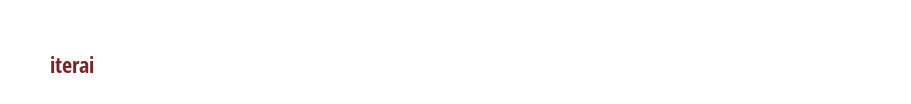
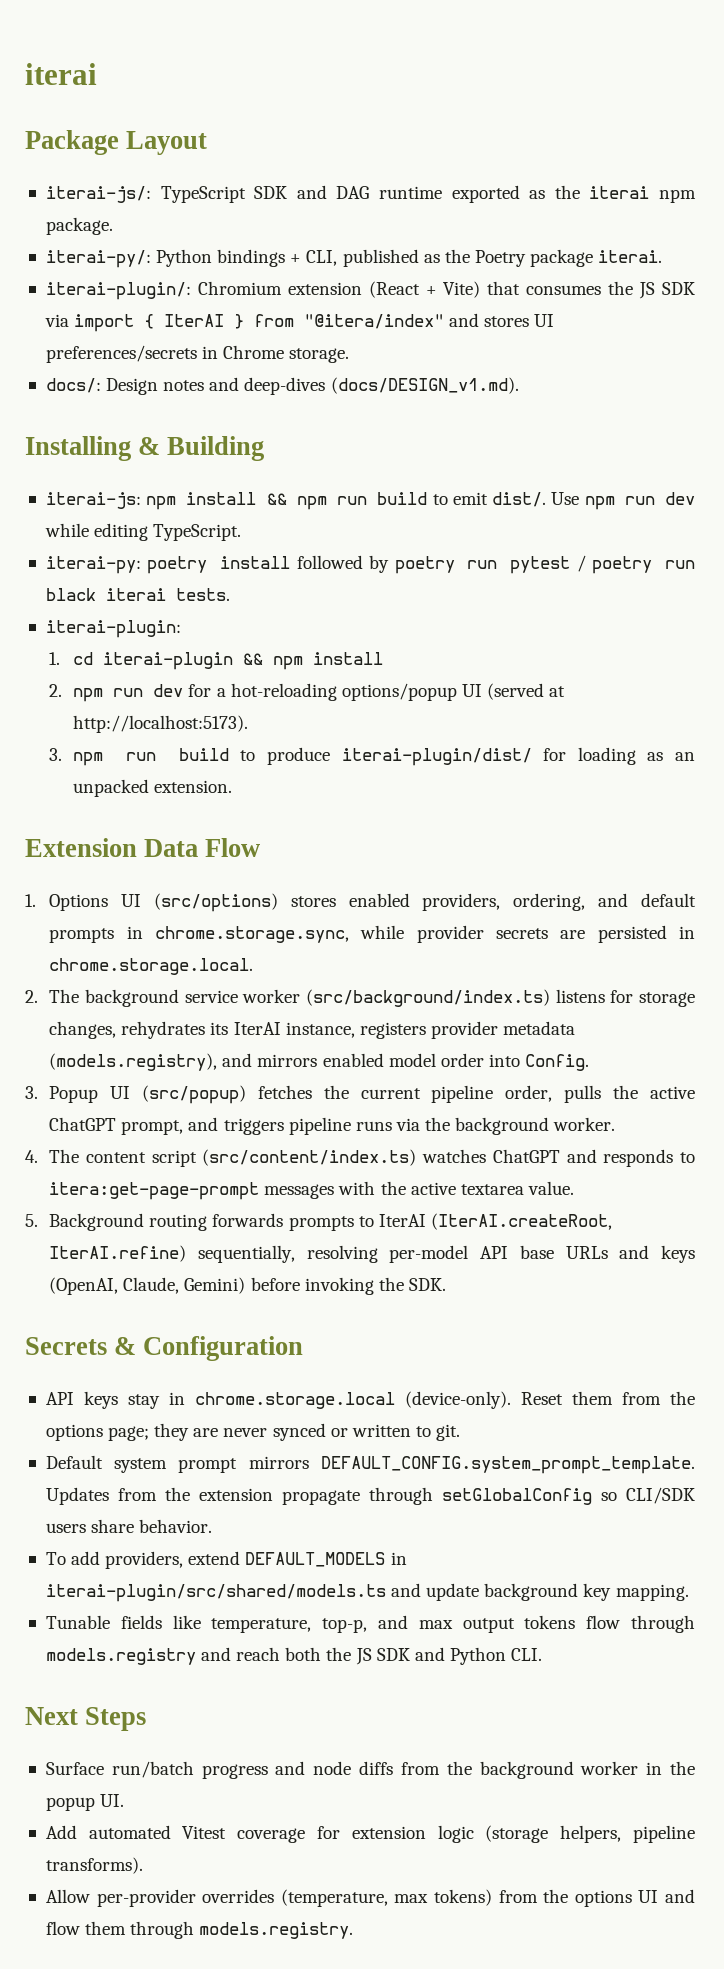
[50,56,94,73] iterai -> [25,63,97,85] [25,130,208,155] [45,185,697,203] [45,217,113,235] [45,249,663,268] [45,281,696,300] [44,313,555,332] [45,345,350,363] [45,377,519,395] [25,436,265,461] [45,492,696,510] [44,523,242,541] [45,555,696,574] [45,588,230,601] [45,620,181,638] [49,652,384,670] [49,683,566,702] [73,715,249,733] [49,747,696,766] [73,779,233,797] [25,838,261,857] [25,893,697,912] [49,925,696,943] [49,958,254,975] [25,989,696,1007] [49,1021,576,1039] [49,1053,590,1071] [25,1085,695,1104] [49,1117,616,1135] [25,1149,696,1167] [49,1181,574,1200] [25,1213,612,1231] [49,1245,696,1263] [49,1277,446,1295] [25,1336,304,1361] [45,1391,696,1409] [45,1423,461,1441] [45,1455,695,1474] [45,1487,696,1505] [45,1519,213,1533] [45,1551,407,1569] [45,1583,689,1602] [45,1615,696,1633] [45,1647,543,1665] [25,1707,147,1731] [45,1761,696,1779] [45,1794,125,1811] [45,1825,695,1843] [45,1857,143,1874] [45,1889,696,1907] [45,1921,354,1939] iterai // Package Layout // iterai-js/: TypeScript SDK and DAG runtime exported as the iterai npm package. // iterai-py/: Python bindings + CLI, published as the Poetry package iterai. // iterai-plugin/: Chromium extension (React + Vite) that consumes the JS SDK via import { IterAI } from "@itera/index" and stores UI preferences/secrets in Chrome storage. // docs/: Design notes and deep-dives (docs/DESIGN_v1.md). // Installing & Building // iterai-js: npm install && npm run build to emit dist/. Use npm run dev while editing TypeScript. // iterai-py: poetry install followed by poetry run pytest / poetry run black iterai tests. // iterai-plugin: // 1. cd iterai-plugin && npm install // 2. npm run dev for a hot-reloading options/popup UI (served at http://localhost:5173). // 3. npm run build to produce iterai-plugin/dist/ for loading as an unpacked extension. // Extension Data Flow // 1. Options UI (src/options) stores enabled providers, ordering, and default prompts in chrome.storage.sync, while provider secrets are persisted in chrome.storage.local. // 2. The background service worker (src/background/index.ts) listens for storage changes, rehydrates its IterAI instance, registers provider metadata (models.registry), and mirrors enabled model order into Config. // 3. Popup UI (src/popup) fetches the current pipeline order, pulls the active ChatGPT prompt, and triggers pipeline runs via the background worker. // 4. The content script (src/content/index.ts) watches ChatGPT and responds to itera:get-page-prompt messages with the active textarea value. // 5. Background routing forwards prompts to IterAI (IterAI.createRoot, IterAI.refine) sequentially, resolving per-model API base URLs and keys (OpenAI, Claude, Gemini) before invoking the SDK. // Secrets & Configuration // API keys stay in chrome.storage.local (device-only). Reset them from the options page; they are never synced or written to git. // Default system prompt mirrors DEFAULT_CONFIG.system_prompt_template. Updates from the extension propagate through setGlobalConfig so CLI/SDK users share behavior. // To add providers, extend DEFAULT_MODELS in iterai-plugin/src/shared/models.ts and update background key mapping. // Tunable fields like temperature, top-p, and max output tokens flow through models.registry and reach both the JS SDK and Python CLI. // Next Steps // Surface run/batch progress and node diffs from the background worker in the popup UI. // Add automated Vitest coverage for extension logic (storage helpers, pipeline transforms). // Allow per-provider overrides (temperature, max tokens) from the options UI and flow them through models.registry.

